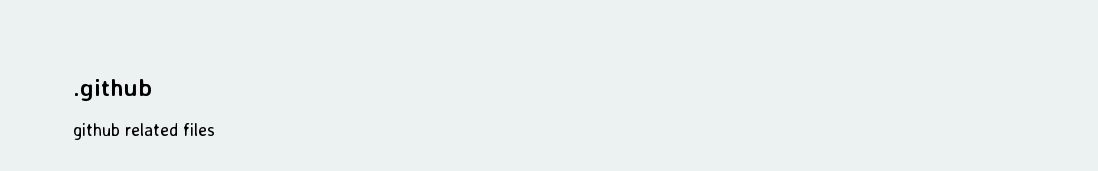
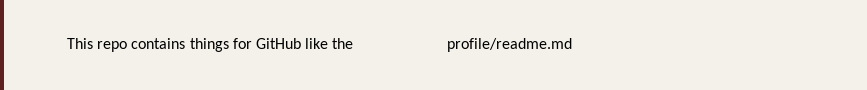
[73,79,152,101] [73,123,215,140] .github // github related files -> [67,38,572,52] This repo contains things for GitHub like the profile/readme.md

